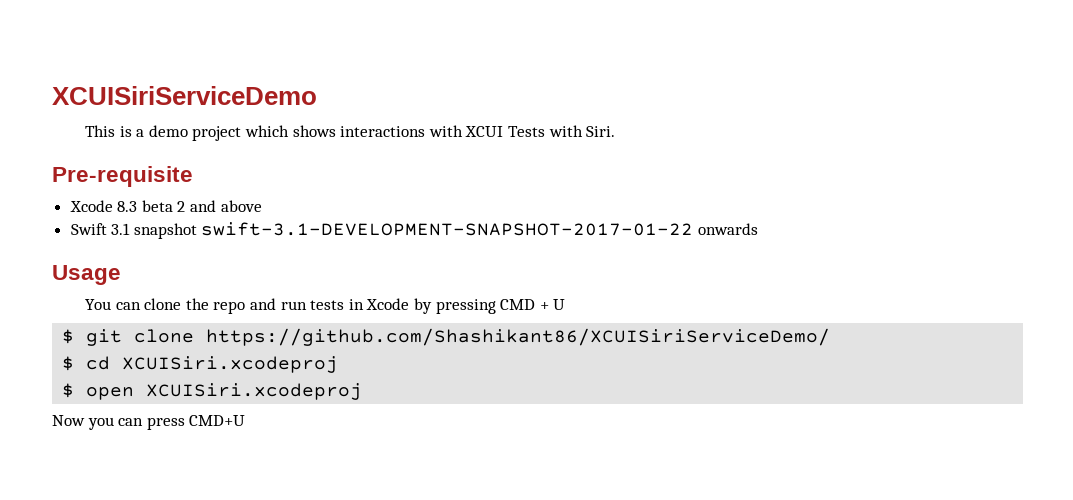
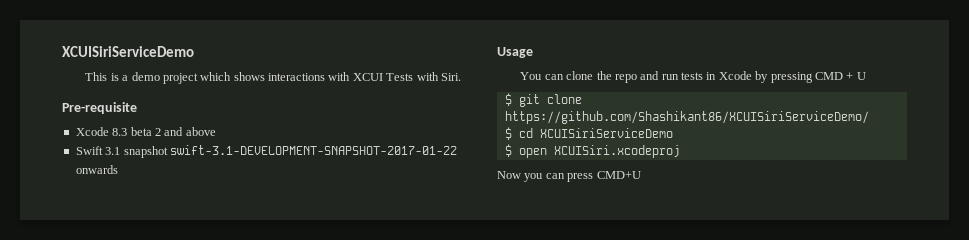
[122,356,339,373] XCUISiri.xcodeproj -> [539,128,673,138] XCUISiriServiceDemo

